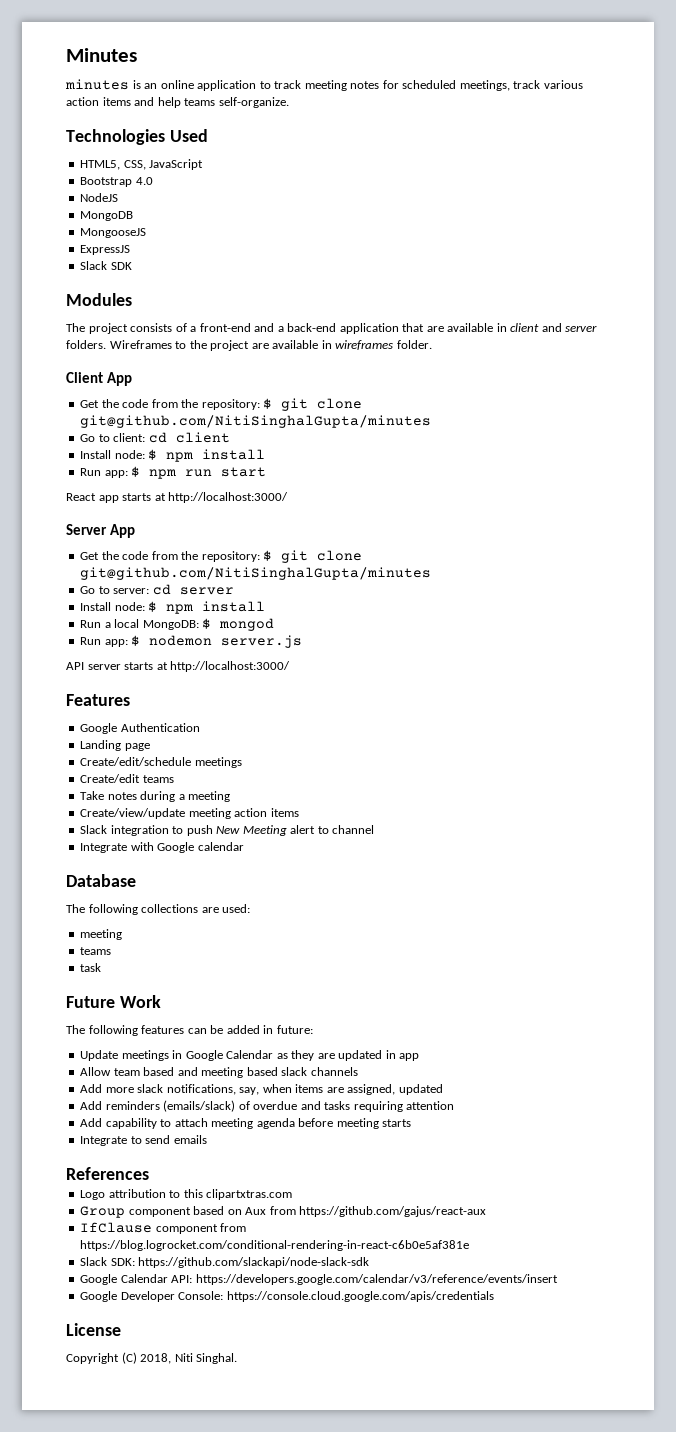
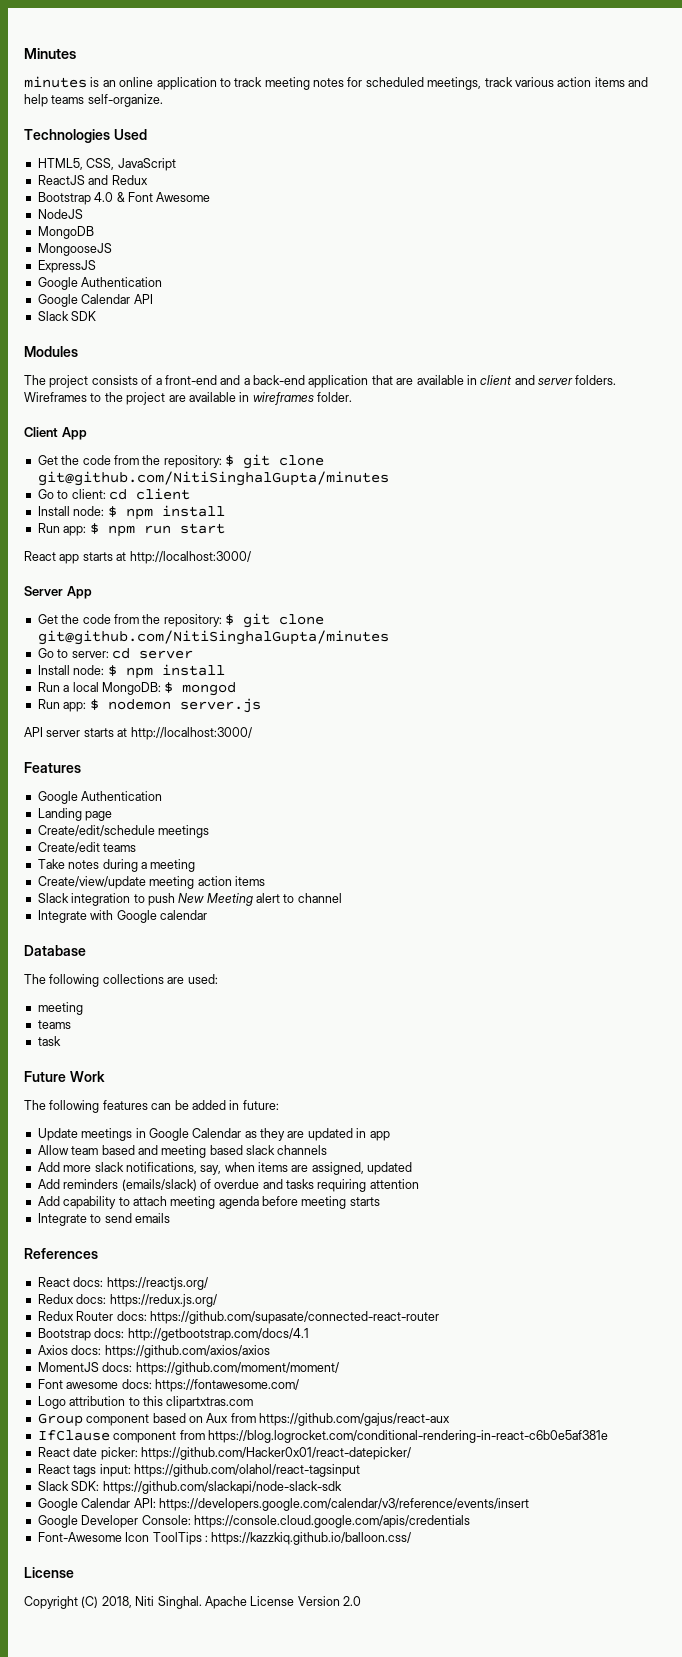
(204, 164) none -> [37,175,148,185] // ReactJS and Redux
(153, 181) none -> [116,192,211,202] & Font Awesome
(131, 250) none -> [37,277,163,290] [37,294,153,307] // Google Authentication // Google Calendar API
(149, 1173) none -> [37,1277,208,1290] [37,1294,217,1307] [37,1311,439,1324] [37,1328,309,1341] [37,1345,270,1358] [37,1362,339,1375] [37,1379,299,1392] // React docs: https://reactjs.org/ // Redux docs: https://redux.js.org/ // Redux Router docs: https://github.com/supasate/connected-react-router // Bootstrap docs: http://getbootstrap.com/docs/4.1 // Axios docs: https://github.com/axios/axios // MomentJS docs: https://github.com/moment/moment/ // Font awesome docs: https://fontawesome.com/
(470, 1245) none -> [37,1447,411,1460] [37,1464,360,1477] // React date picker: https://github.com/Hacker0x01/react-datepicker/ // React tags input: https://github.com/olahol/react-tagsinput
(494, 1296) none -> [37,1532,412,1545] // Font-Awesome Icon ToolTips : https://kazzkiq.github.io/balloon.css/
(238, 1358) none -> [204,1596,361,1609] Apache License Version 2.0

